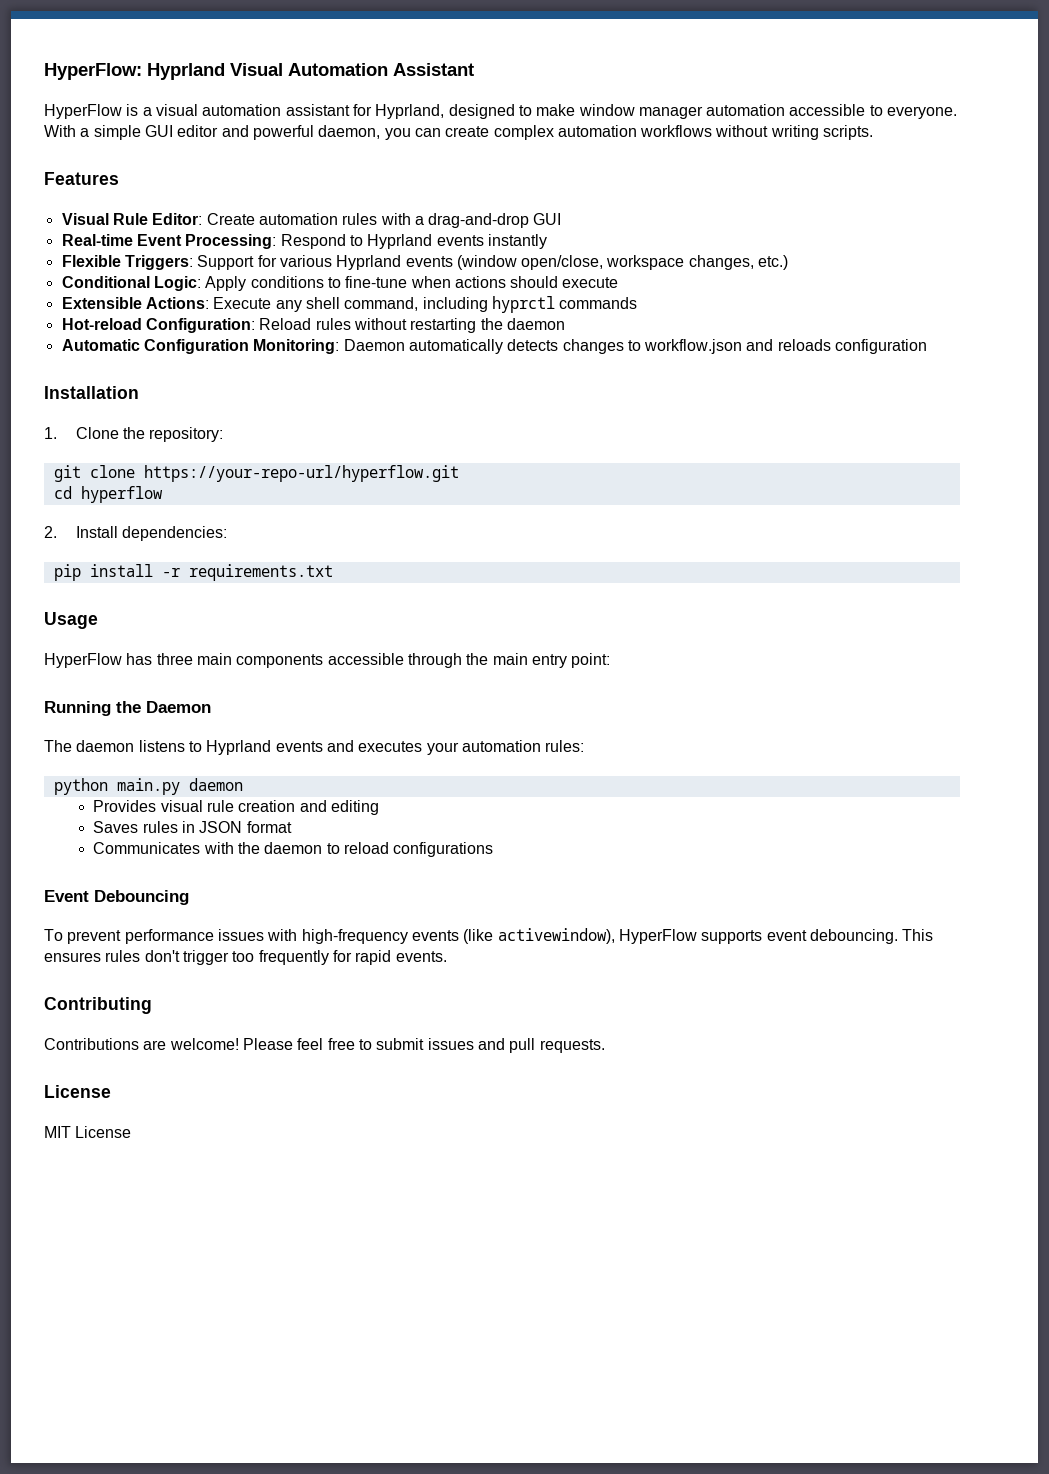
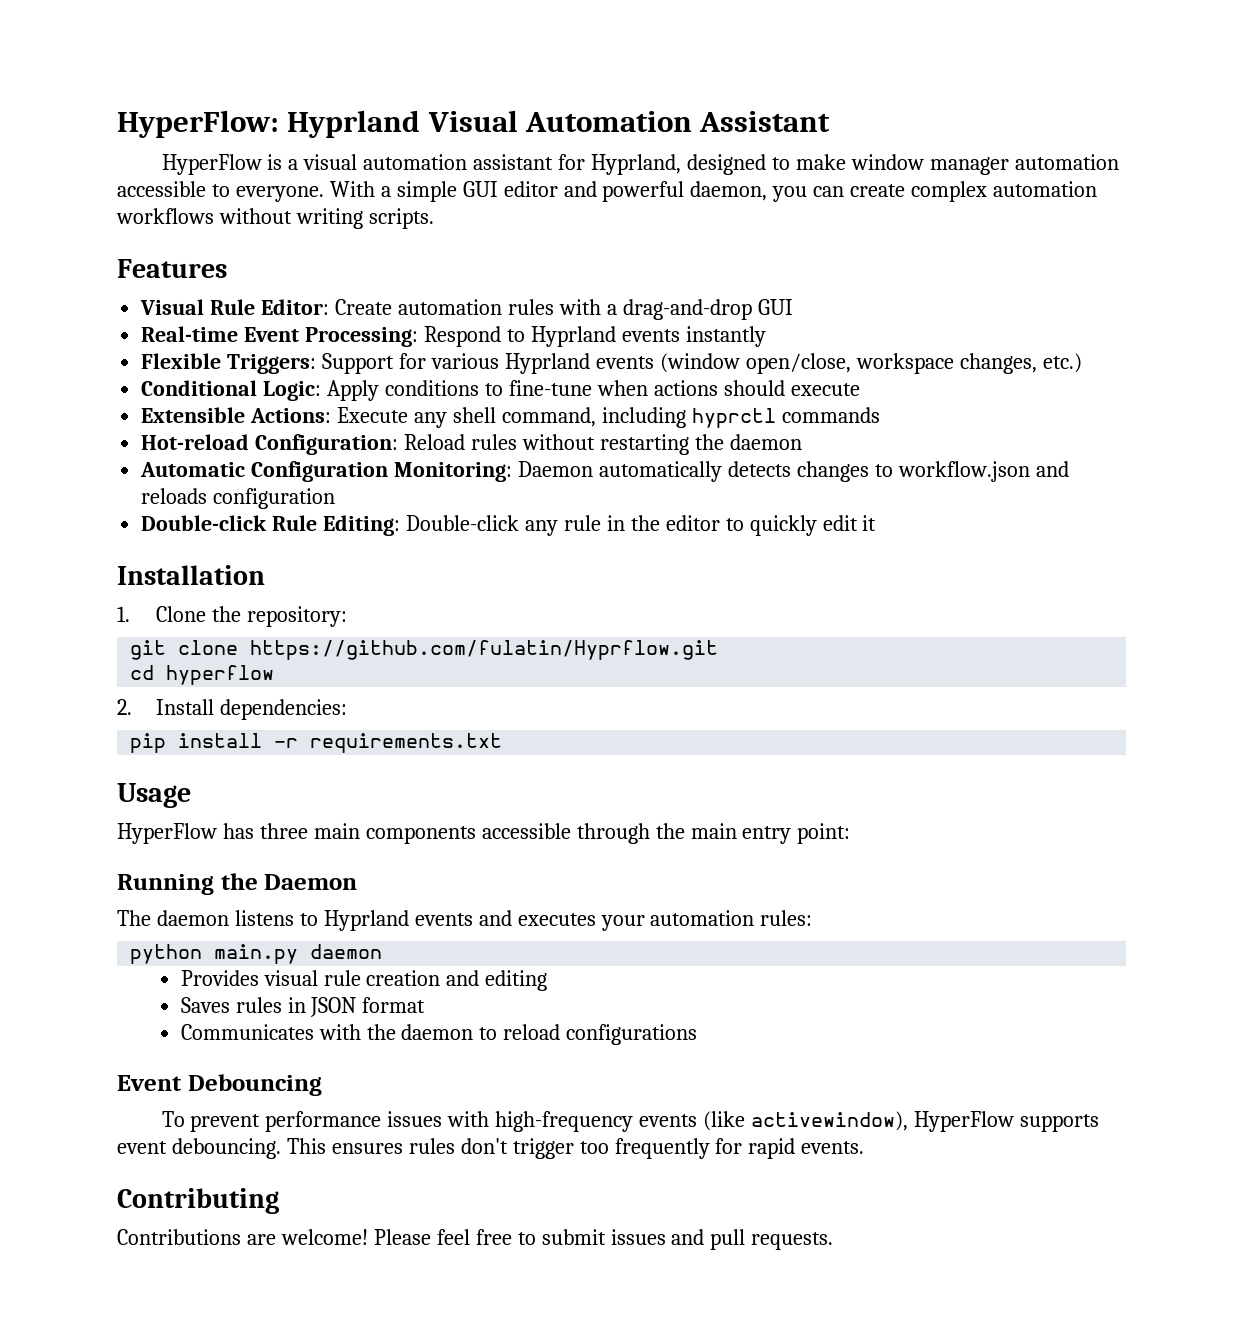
(928, 346) none -> [141,515,877,536] // Double-click Rule Editing: Double-click any rule in the editor to quickly edit it
[143,465,459,482] https://your-repo-url/hyperflow.git -> [250,640,719,660] https://github.com/fulatin/Hyprflow.git
[44,1085,111,1098] [44,1126,132,1138] // License // MIT License -> (834, 1241) none

